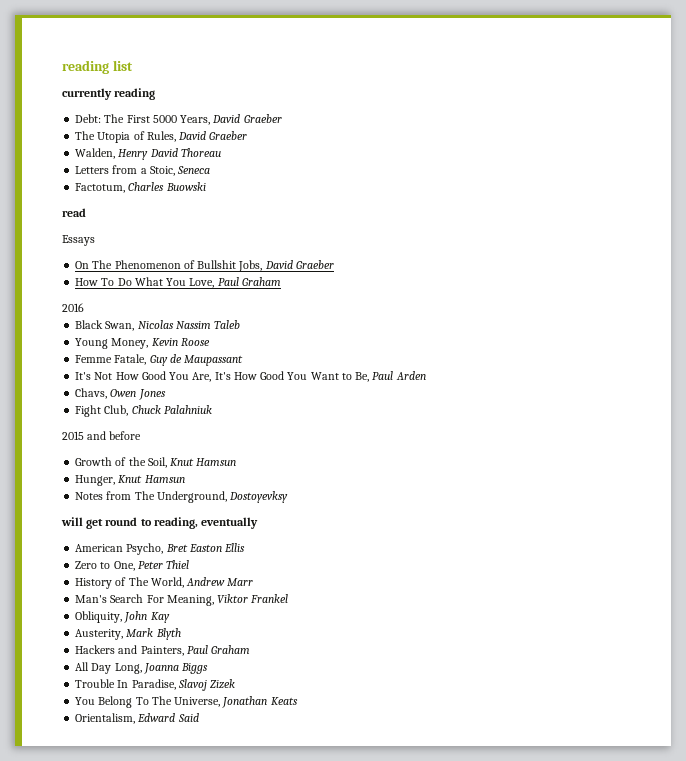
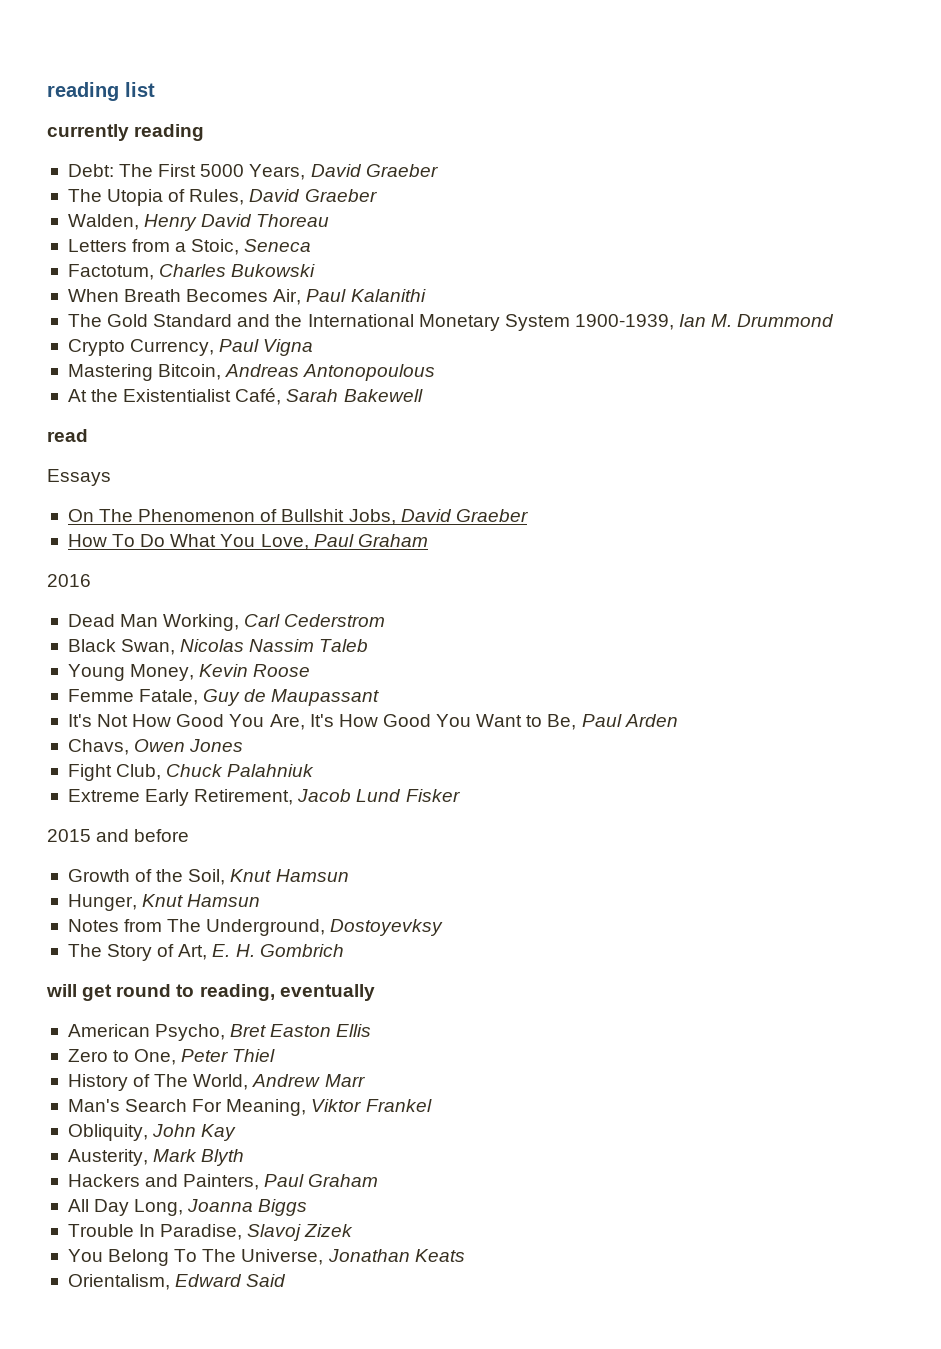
[165,182,206,191] Buowski -> [231,264,316,277] [67,289,426,305] [67,314,835,331] [67,339,314,356] [67,364,436,381] [67,388,423,405] Bukowski // When Breath Becomes Air, Paul Kalanithi // The Gold Standard and the International Monetary System 1900-1939, Ian M. Drummond // Crypto Currency, Paul Vigna // Mastering Bitcoin, Andreas Antonopoulous // At the Existentialist Café, Sarah Bakewell
(84, 307) none -> [67,614,386,631] // Dead Man Working, Carl Cederstrom
(212, 409) none -> [67,789,460,806] // Extreme Early Retirement, Jacob Lund Fisker
(289, 497) none -> [67,944,344,961] // The Story of Art, E. H. Gombrich

